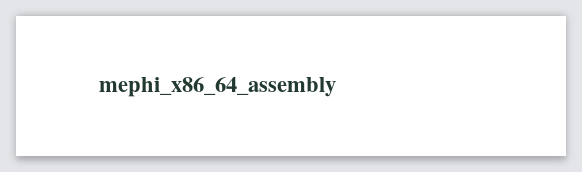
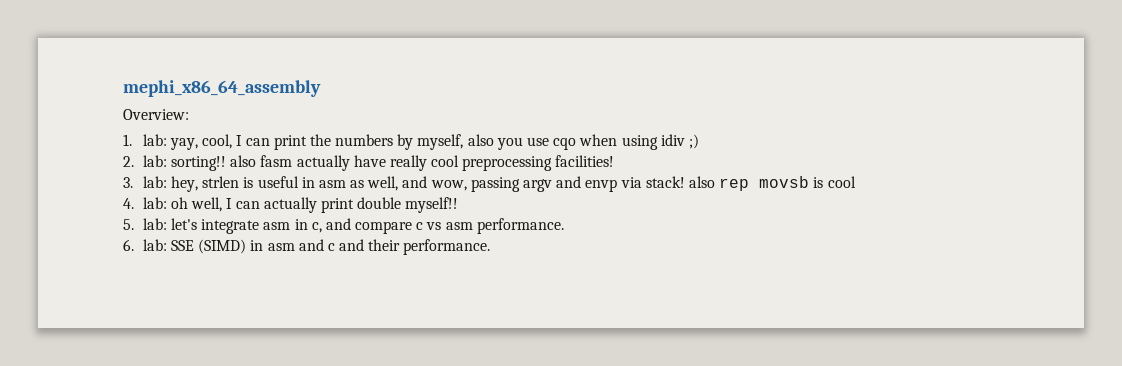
(336, 87) none -> [123,109,189,120] [123,134,699,150] [123,155,615,171] [123,176,856,192] [123,197,459,213] [123,218,564,234] [123,239,491,255] // Overview: // 1. lab: yay, cool, I can print the numbers by myself, also you use cqo when using idiv ;) // 2. lab: sorting!! also fasm actually have really cool preprocessing facilities! // 3. lab: hey, strlen is useful in asm as well, and wow, passing argv and envp via stack! also rep movsb is cool // 4. lab: oh well, I can actually print double myself!! // 5. lab: let's integrate asm in c, and compare c vs asm performance. // 6. lab: SSE (SIMD) in asm and c and their performance.

